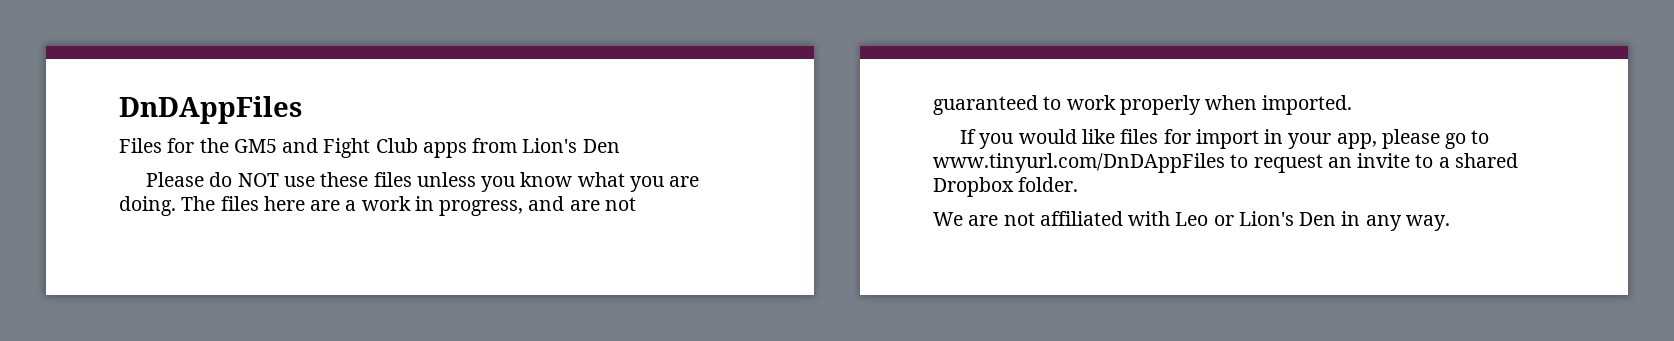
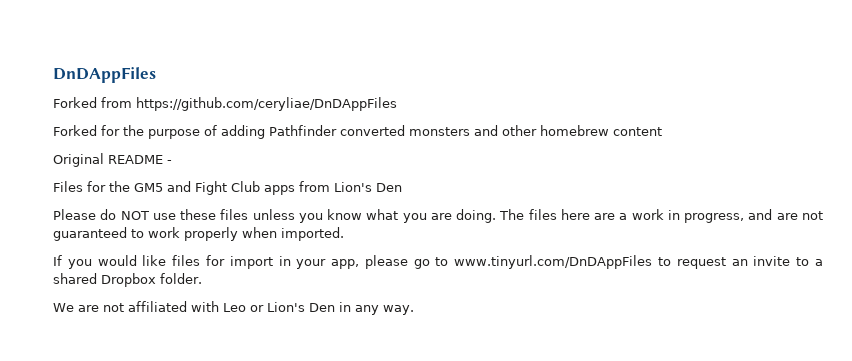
(302, 110) none -> [53,97,397,111] [53,125,662,139] [53,153,172,167] // Forked from https://github.com/ceryliae/DnDAppFiles // Forked for the purpose of adding Pathfinder converted monsters and other homebrew content // Original README -

